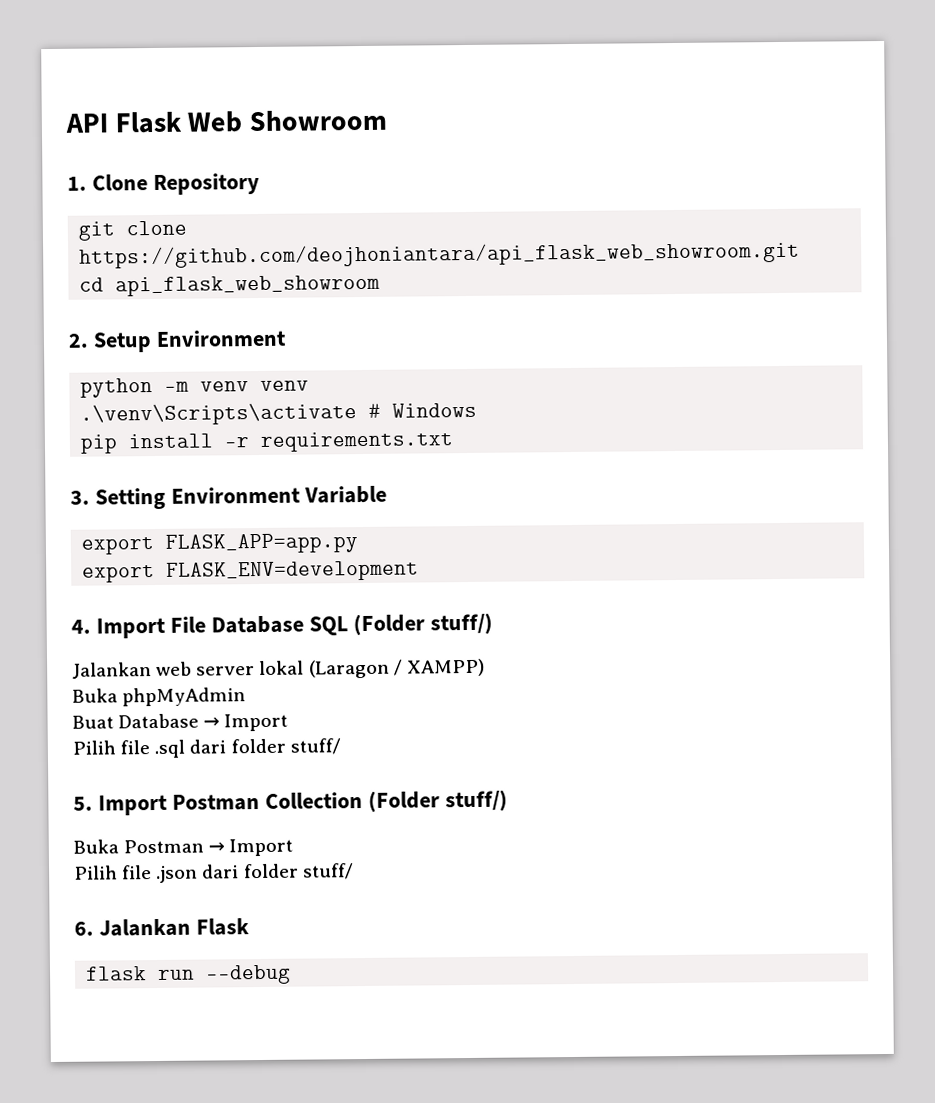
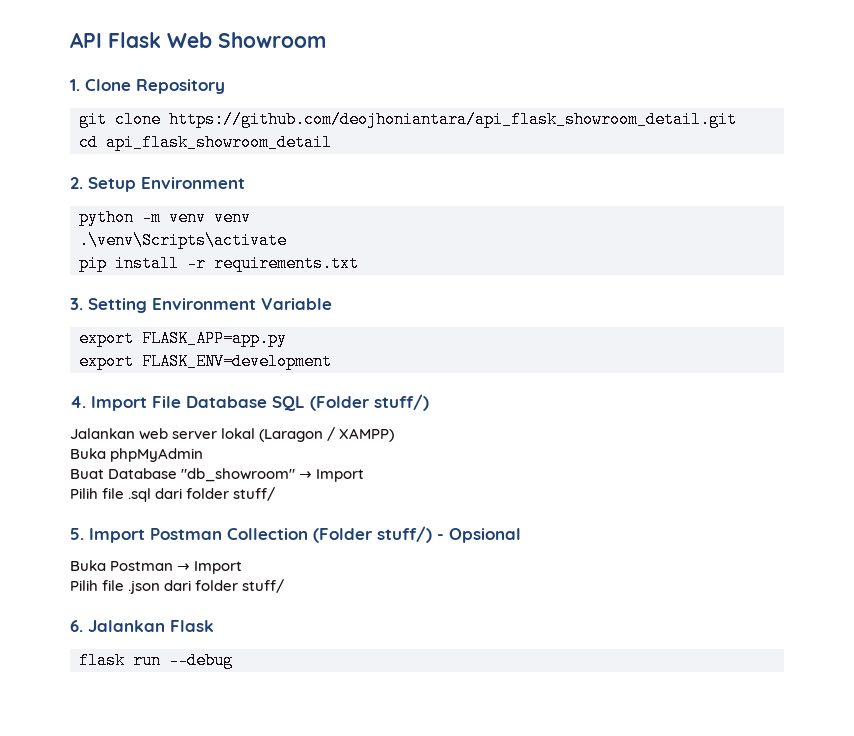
[79,240,801,269] https://github.com/deojhoniantara/api_flask_web_showroom.git -> [169,111,737,128] https://github.com/deojhoniantara/api_flask_showroom_detail.git
[115,274,381,297] api_flask_web_showroom -> [106,134,332,151] api_flask_showroom_detail
[368,402,478,419] # Windows -> (287, 240) none
(200, 721) none -> [181,468,296,482] "db_showroom"
(508, 800) none -> [437,528,521,543] - Opsional

